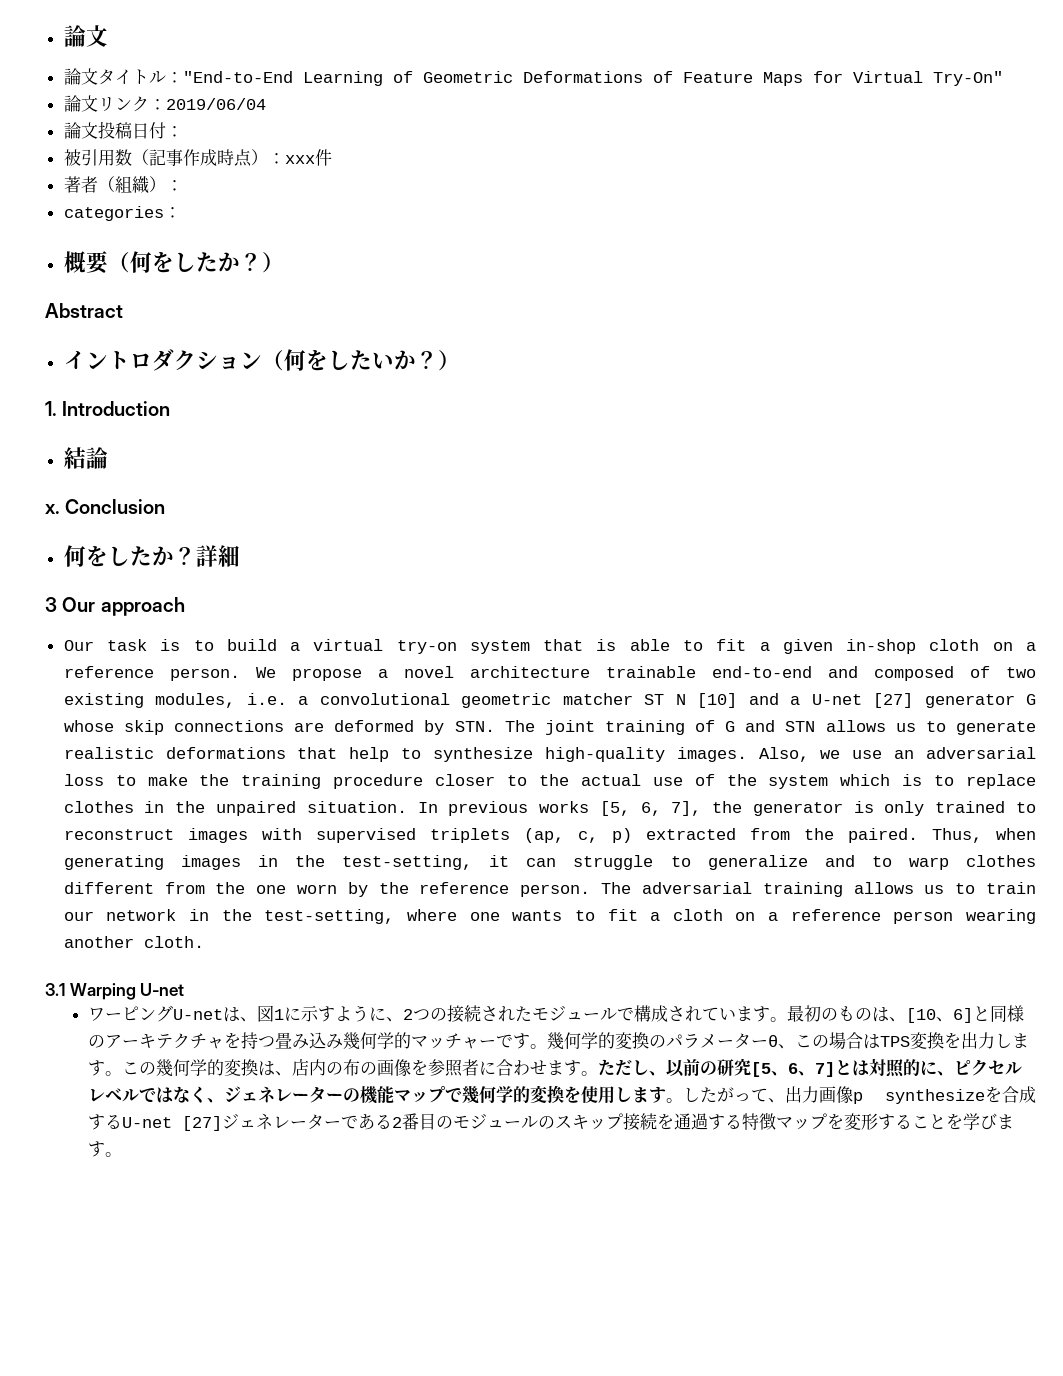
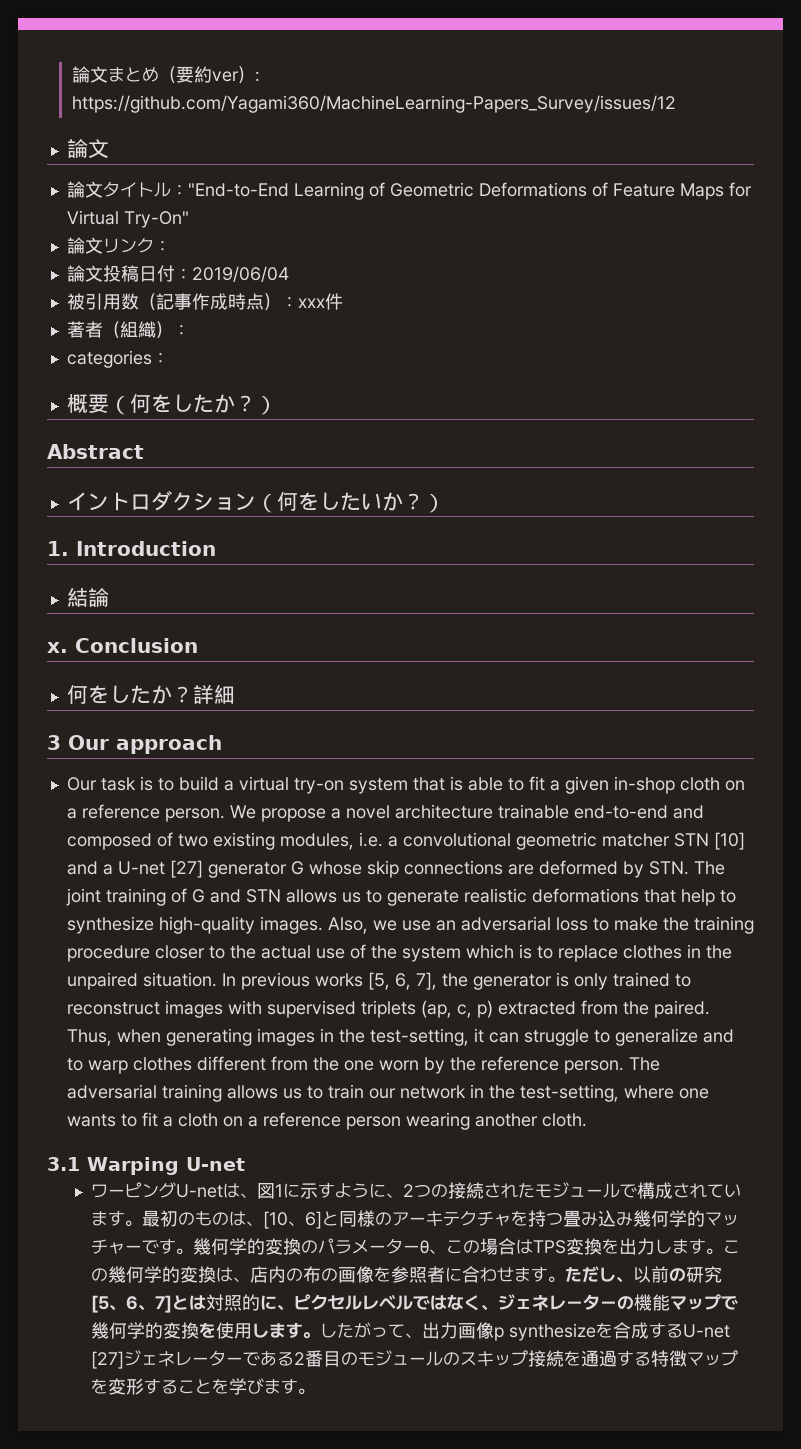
[63,25,108,47] 論文 -> [71,66,260,84] [71,95,676,113] [66,139,109,159] 論文まとめ（要約ver）: https://github.com/Yagami360/MachineLearning-Papers_Survey/issues/12 // 論文
[165,98,266,110] 2019/06/04 -> (171, 246) none
(183, 131) none -> [191,266,289,282] 2019/06/04
[644,694,686,705] ST N -> [673,833,709,847] STN

